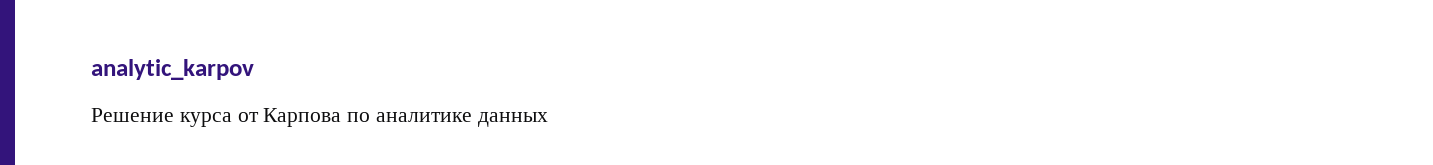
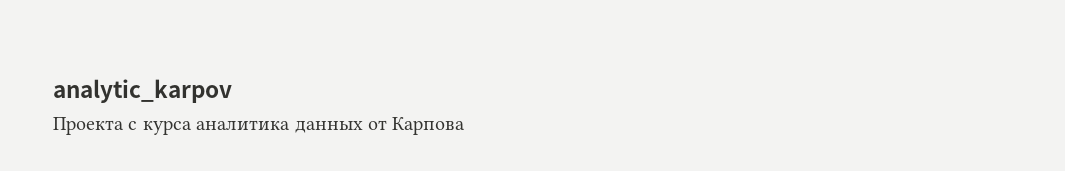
[91,108,548,127] Решение курса от Карпова по аналитике данных -> [53,117,466,135] Проекта с курса аналитика данных от Карпова

